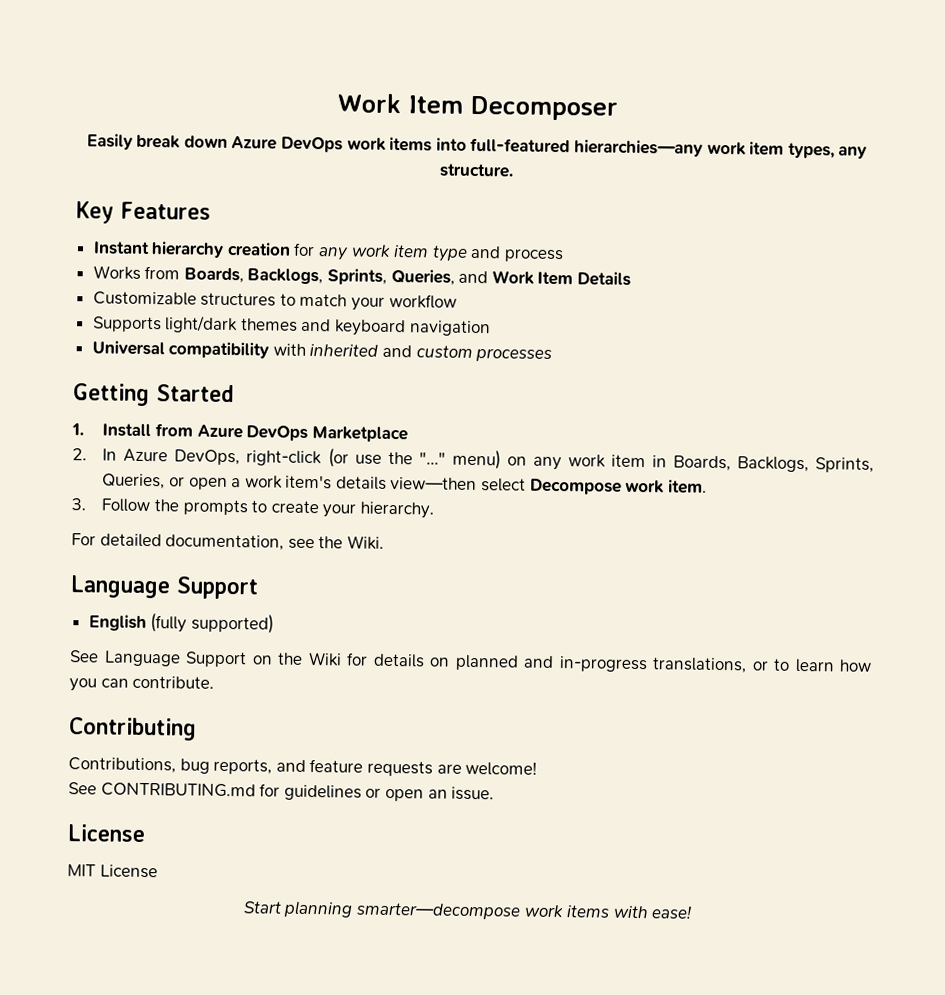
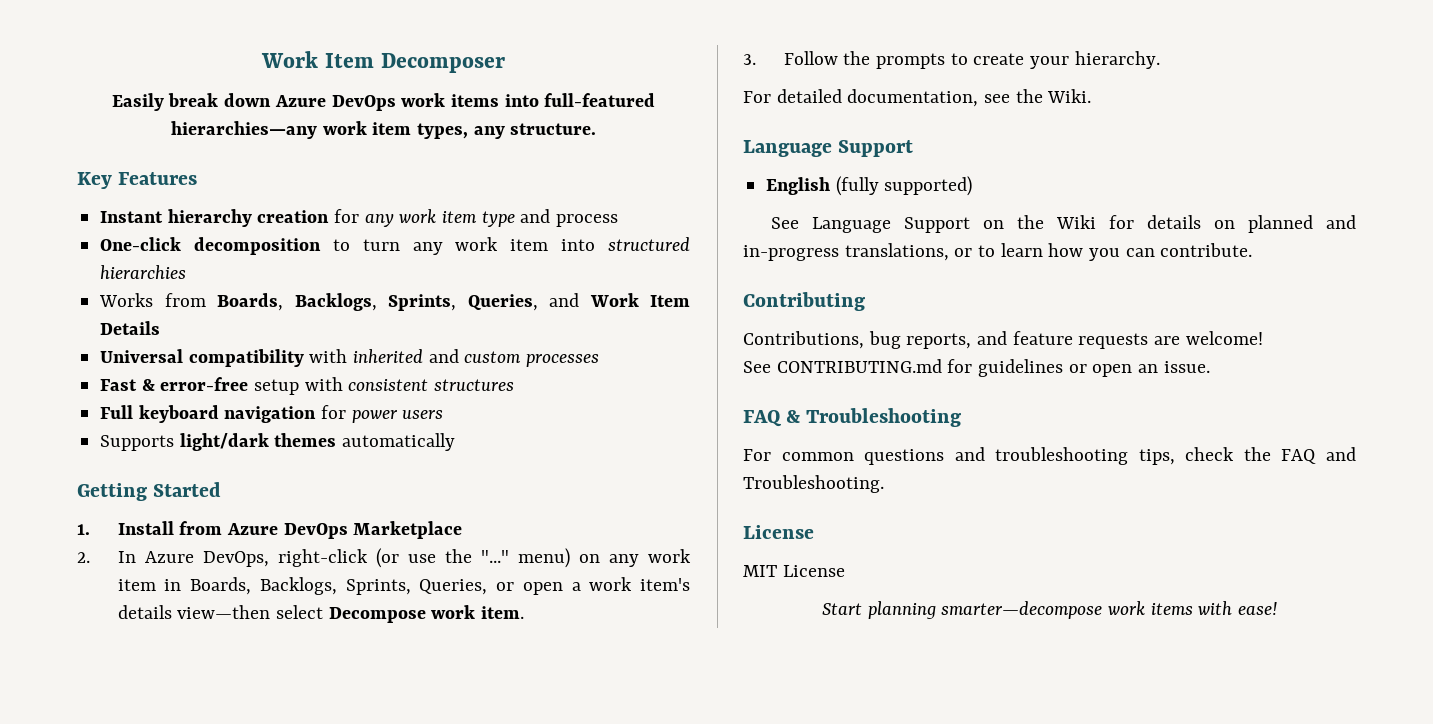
(565, 255) none -> [100,237,690,255] [100,265,187,279] // One-click decomposition to turn any work item into structured hierarchies
[92,291,457,311] [92,315,491,337] // Customizable structures to match your workflow // Supports light/dark themes and keyboard navigation -> (161, 328) none
(553, 355) none -> [100,377,515,395] [100,405,444,423] [100,433,456,451] // Fast & error-free setup with consistent structures // Full keyboard navigation for power users // Supports light/dark themes automatically
(495, 793) none -> [743,408,962,427] [743,447,1356,465] [743,475,884,493] // FAQ & Troubleshooting // For common questions and troubleshooting tips, check the FAQ and Troubleshooting.

